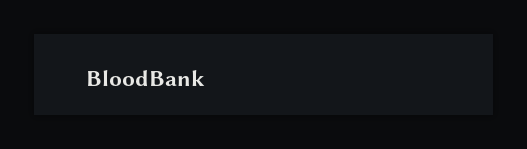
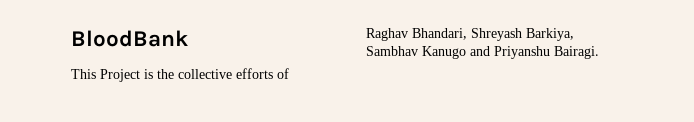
(205, 78) none -> [71,68,289,82] [366,28,574,41] [366,46,599,59] // This Project is the collective efforts of Raghav Bhandari, Shreyash Barkiya, Sambhav Kanugo and Priyanshu Bairagi.

